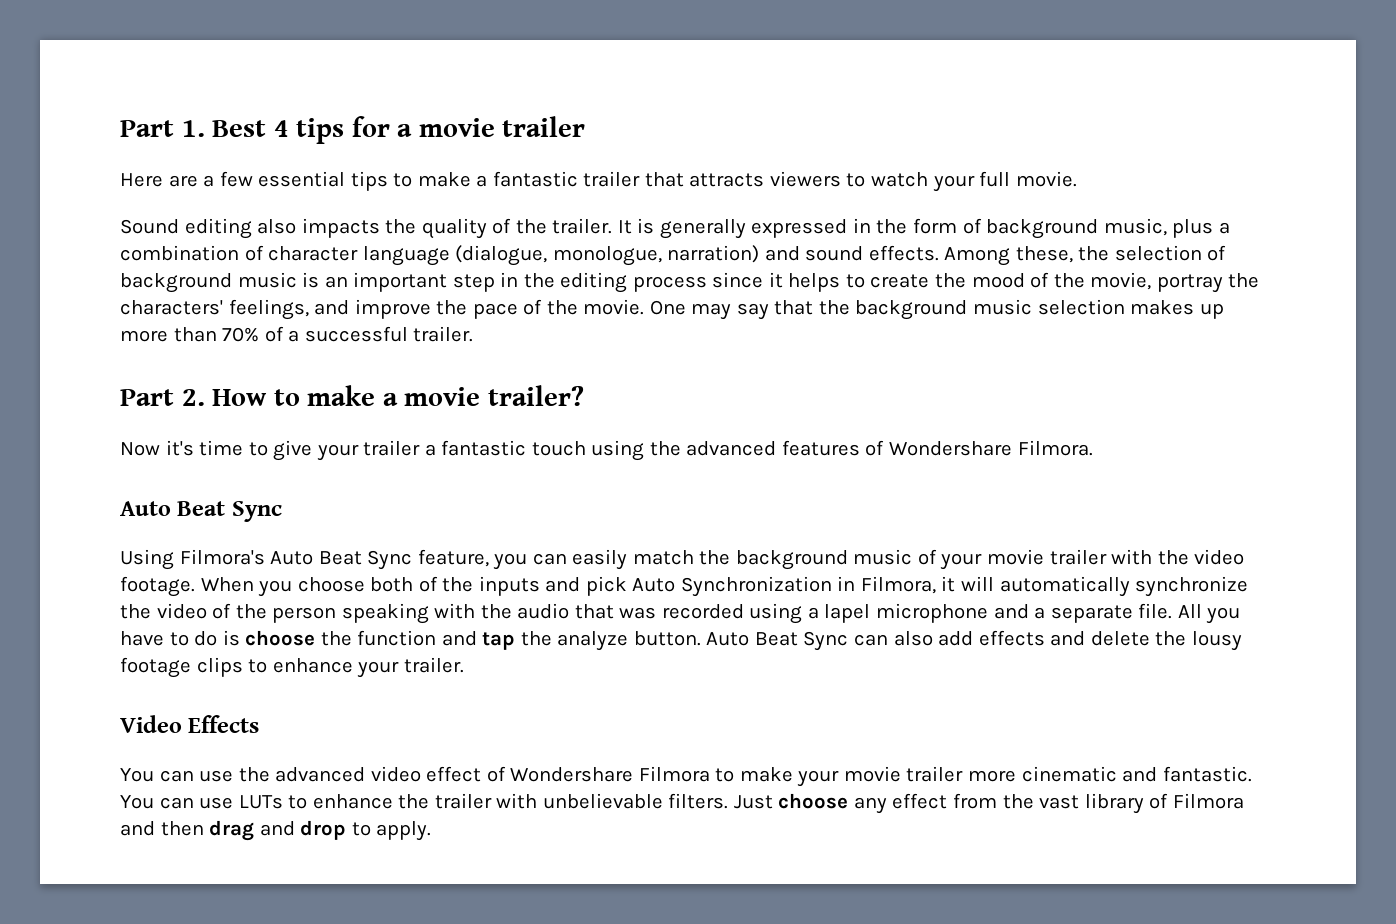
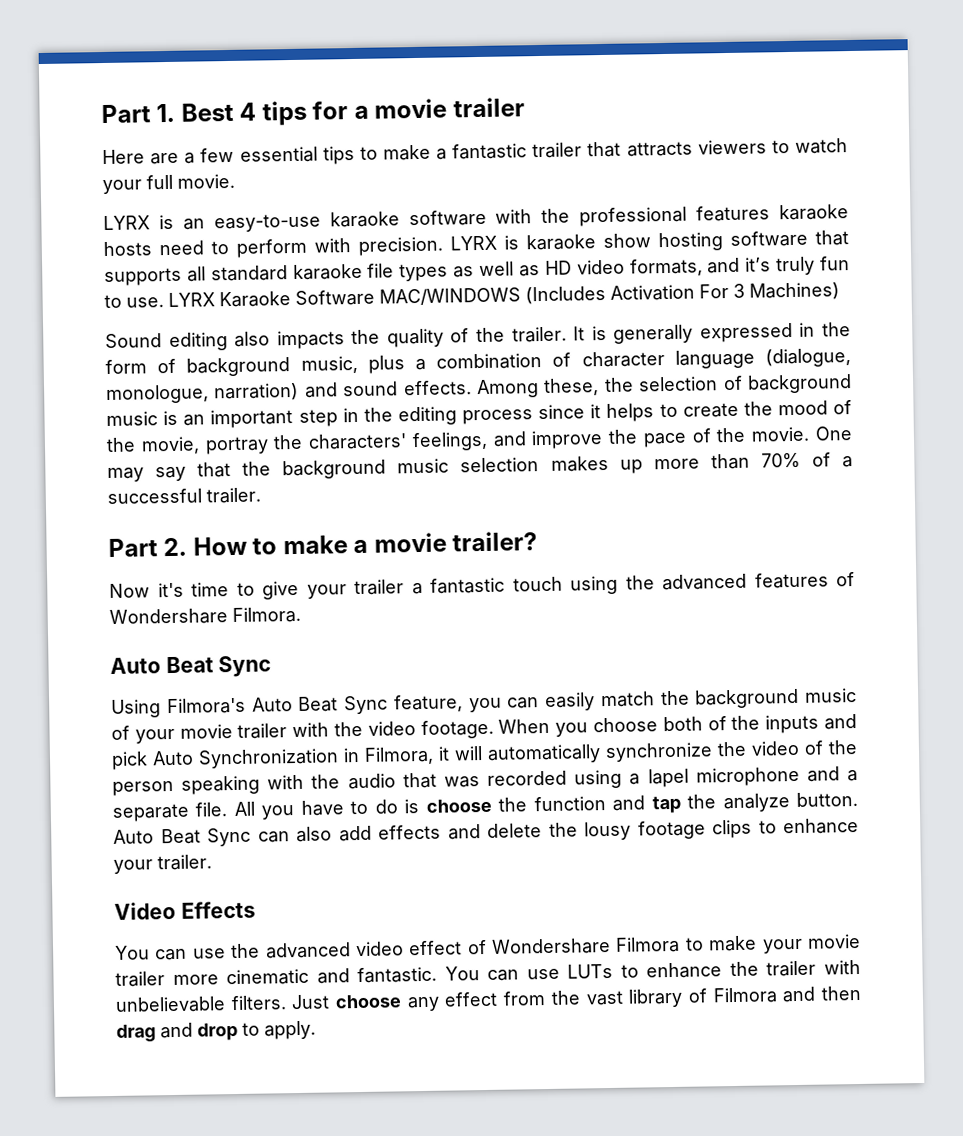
(1077, 179) none -> [103,204,849,233] [103,230,849,258] [104,256,851,287] [104,282,840,309] // LYRX is an easy-to-use karaoke software with the professional features karaoke hosts need to perform with precision. LYRX is karaoke show hosting software that supports all standard karaoke file types as well as HD video formats, and it’s truly fun to use. LYRX Karaoke Software MAC/WINDOWS (Includes Activation For 3 Machines)

